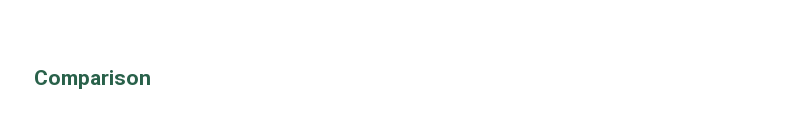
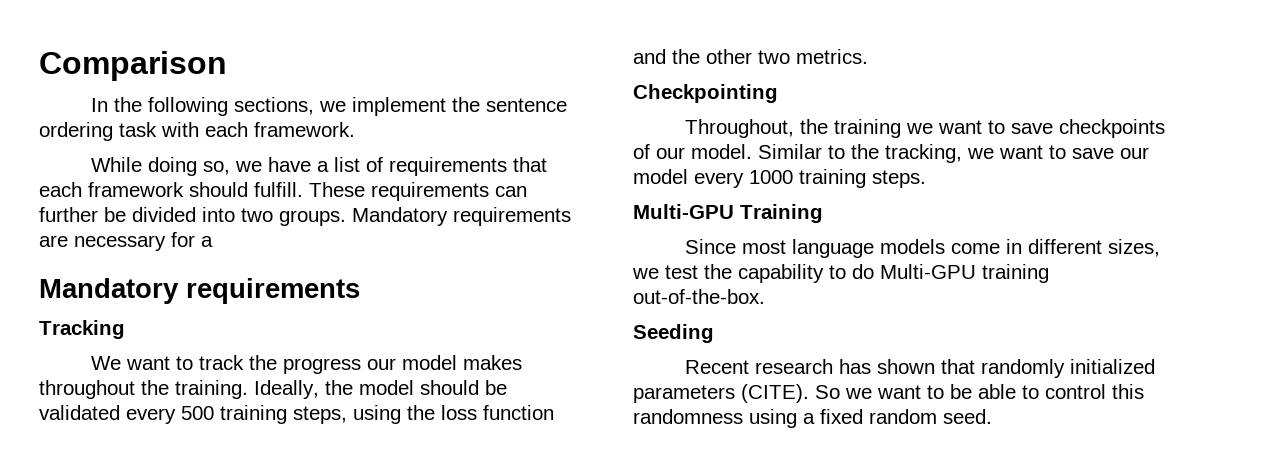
(151, 79) none -> [90,97,567,116] [39,122,355,141] [90,157,547,176] [39,182,527,201] [39,207,571,226] [39,232,213,251] [39,278,360,304] [39,320,125,339] [90,355,522,374] [39,380,507,399] [39,405,554,424] [633,49,868,64] [633,84,778,103] [684,119,1165,138] [633,144,1149,163] [633,169,926,188] [633,204,823,223] [684,239,1160,258] [632,264,1049,283] [633,289,765,304] [633,324,714,343] [684,359,1155,378] [633,384,1144,403] [633,409,992,428] // In the following sections, we implement the sentence ordering task with each framework. // While doing so, we have a list of requirements that each framework should fulfill. These requirements can further be divided into two groups. Mandatory requirements are necessary for a // Mandatory requirements // Tracking // We want to track the progress our model makes throughout the training. Ideally, the model should be validated every 500 training steps, using the loss function and the other two metrics. // Checkpointing // Throughout, the training we want to save checkpoints of our model. Similar to the tracking, we want to save our model every 1000 training steps. // Multi-GPU Training // Since most language models come in different sizes, we test the capability to do Multi-GPU training out-of-the-box. // Seeding // Recent research has shown that randomly initialized parameters (CITE). So we want to be able to control this randomness using a fixed random seed.

